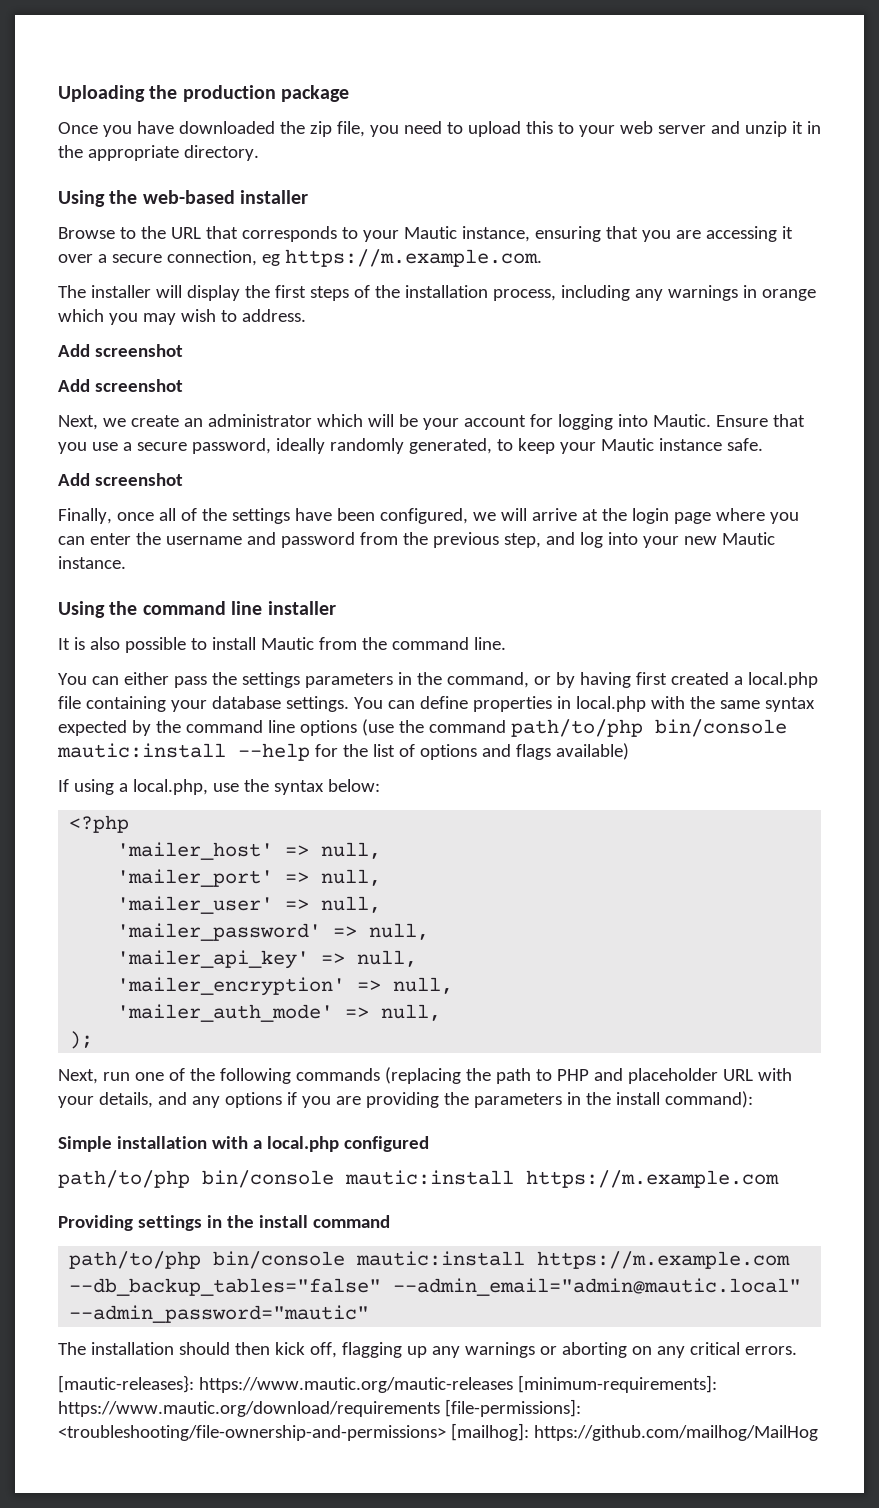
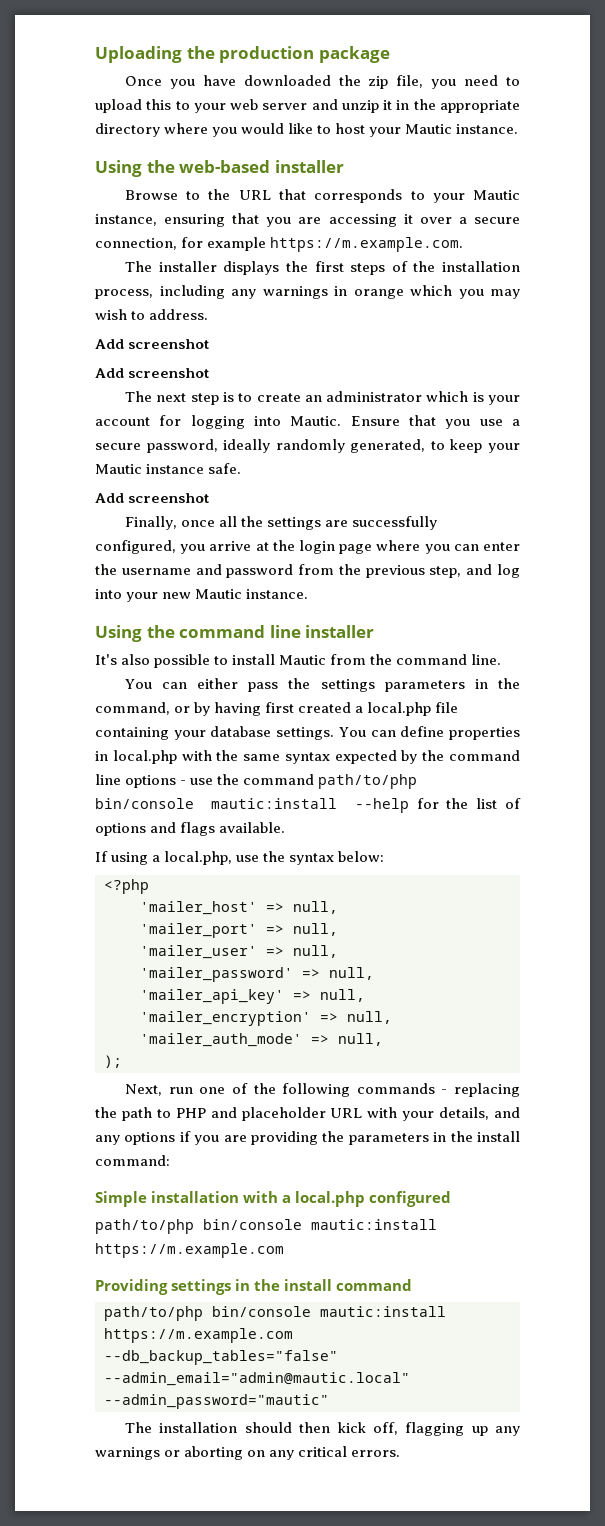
[183,145,259,161] directory. -> [95,123,519,137] directory where you would like to host your Mautic instance.
[261,254,280,266] eg -> [181,237,267,251] for example
[155,285,240,301] will display -> [223,261,280,275] displays
[58,415,126,430] Next, we -> [124,391,253,405] The next step is to
[367,414,418,427] will be -> [472,392,484,402] is
[180,508,527,524] of the settings have been configured, we will -> [241,516,438,530] [95,540,206,554] the settings are successfully configured, you
[58,637,85,650] It is -> [95,654,117,665] It's
[361,719,394,736] (use -> [180,778,214,785] - use
[555,743,629,760] available) -> [219,822,286,833] available.
[384,1067,461,1084] (replacing -> [441,1083,520,1097] - replacing
[664,1091,753,1108] command): -> [95,1155,170,1166] command:
[58,1375,717,1393] [58,1399,581,1417] [58,1423,818,1441] // [mautic-releases}: https://www.mautic.org/mautic-releases [minimum-requirements]: https://www.mautic.org/download/requirements [file-permissions]: <troubleshooting/file-ownership-and-permissions> [mailhog]: https://github.com/mailhog/MailHog -> (401, 1453) none

